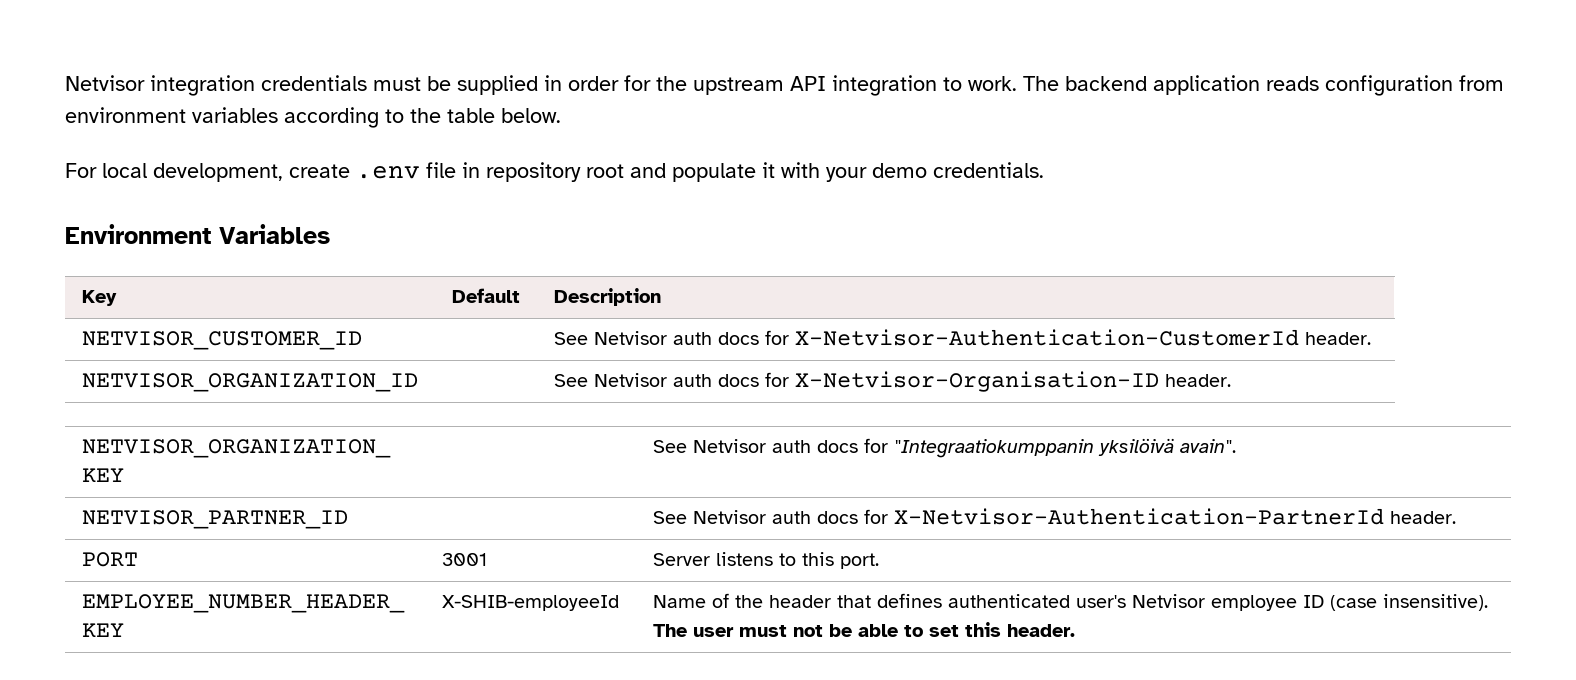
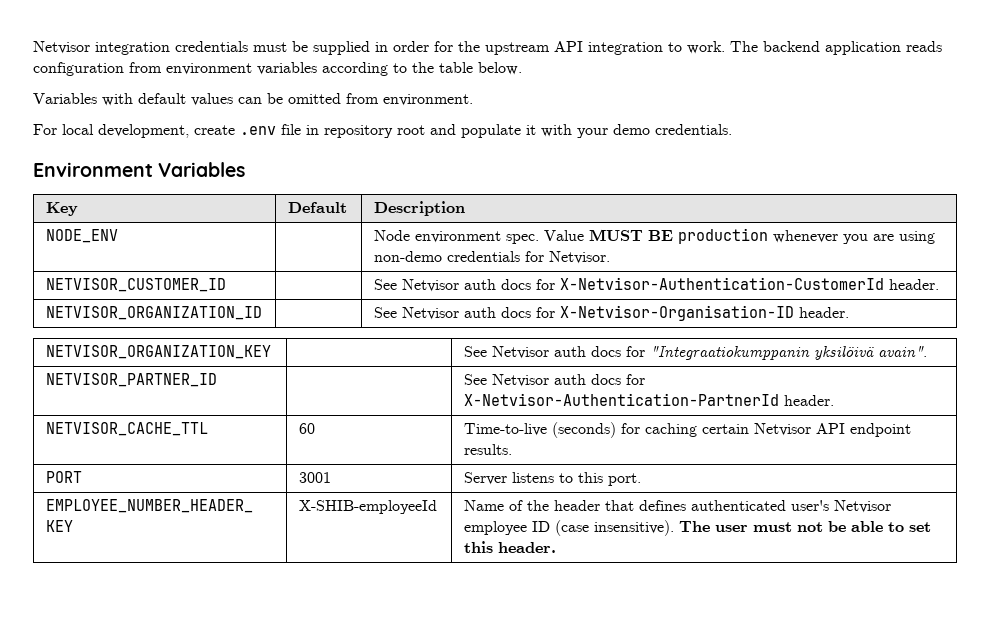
(561, 115) none -> [33,93,473,106] // Variables with default values can be omitted from environment.
(661, 297) none -> [45,229,118,243] [373,228,935,244] [373,251,610,264] // NODE_ENV | | Node environment spec. Value MUST BE production whenever you are using non-demo credentials for Netvisor.
(1456, 517) none -> [45,422,208,436] [298,423,315,434] [463,422,911,438] [463,444,512,455] // NETVISOR_CACHE_TTL | 60 | Time-to-live (seconds) for caching certain Netvisor API endpoint results.

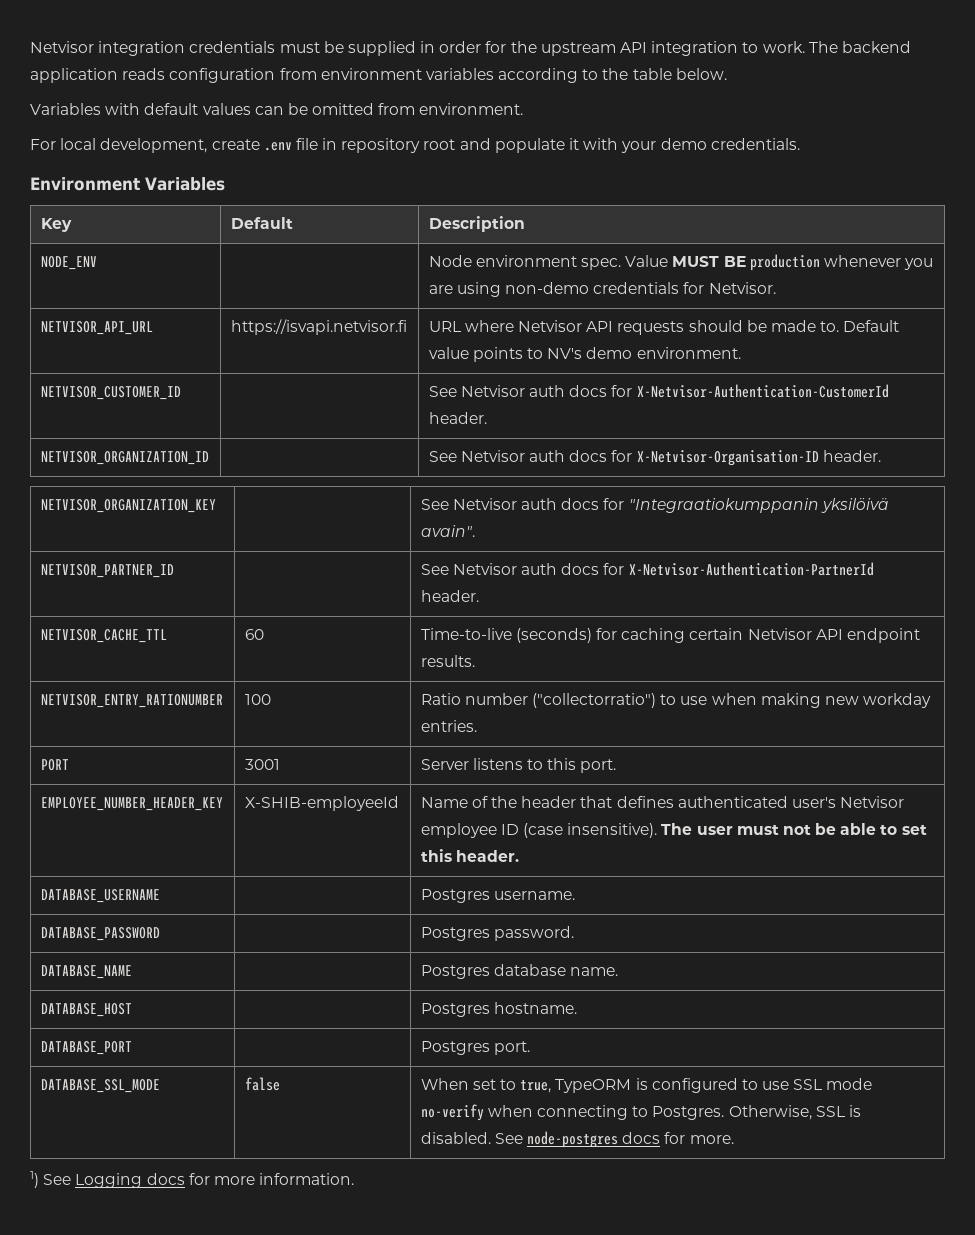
(610, 257) none -> [40,321,153,335] [230,319,407,335] [428,320,900,335] [428,347,741,362] // NETVISOR_API_URL | https://isvapi.netvisor.fi | URL where Netvisor API requests should be made to. Default value points to NV's demo environment.
(512, 449) none -> [40,694,223,708] [244,694,271,705] [420,693,932,708] [420,720,477,732] // NETVISOR_ENTRY_RATIONUMBER | 100 | Ratio number ("collectorratio") to use when making new workday entries.
(556, 547) none -> [40,889,160,903] [420,889,575,903] [40,927,160,941] [420,926,574,941] [40,965,132,979] [420,964,618,979] [40,1003,132,1017] [420,1002,577,1017] [40,1041,132,1055] [420,1041,530,1055] [40,1079,160,1093] [244,1077,280,1091] [420,1078,873,1093] [420,1104,861,1121] [420,1131,734,1148] [30,1171,355,1188] // DATABASE_USERNAME | | Postgres username. // DATABASE_PASSWORD | | Postgres password. // DATABASE_NAME | | Postgres database name. // DATABASE_HOST | | Postgres hostname. // DATABASE_PORT | | Postgres port. // DATABASE_SSL_MODE | false | When set to true, TypeORM is configured to use SSL mode no-verify when connecting to Postgres. Otherwise, SSL is disabled. See node-postgres docs for more. // 1) See Logging docs for more information.

